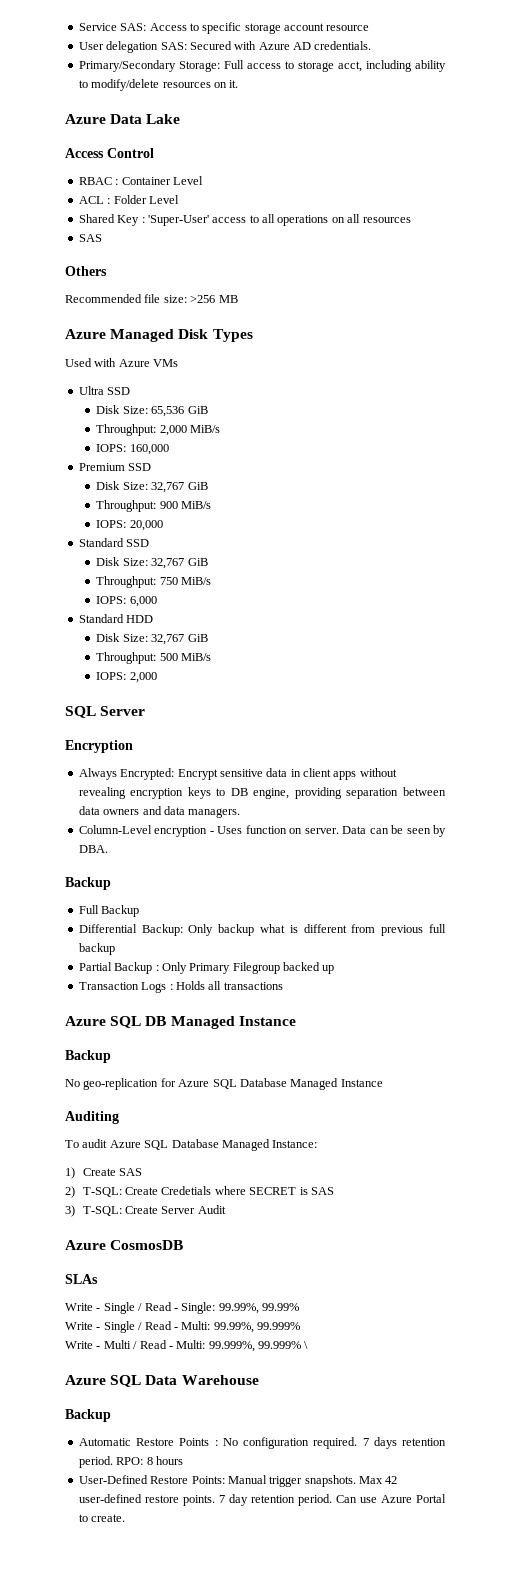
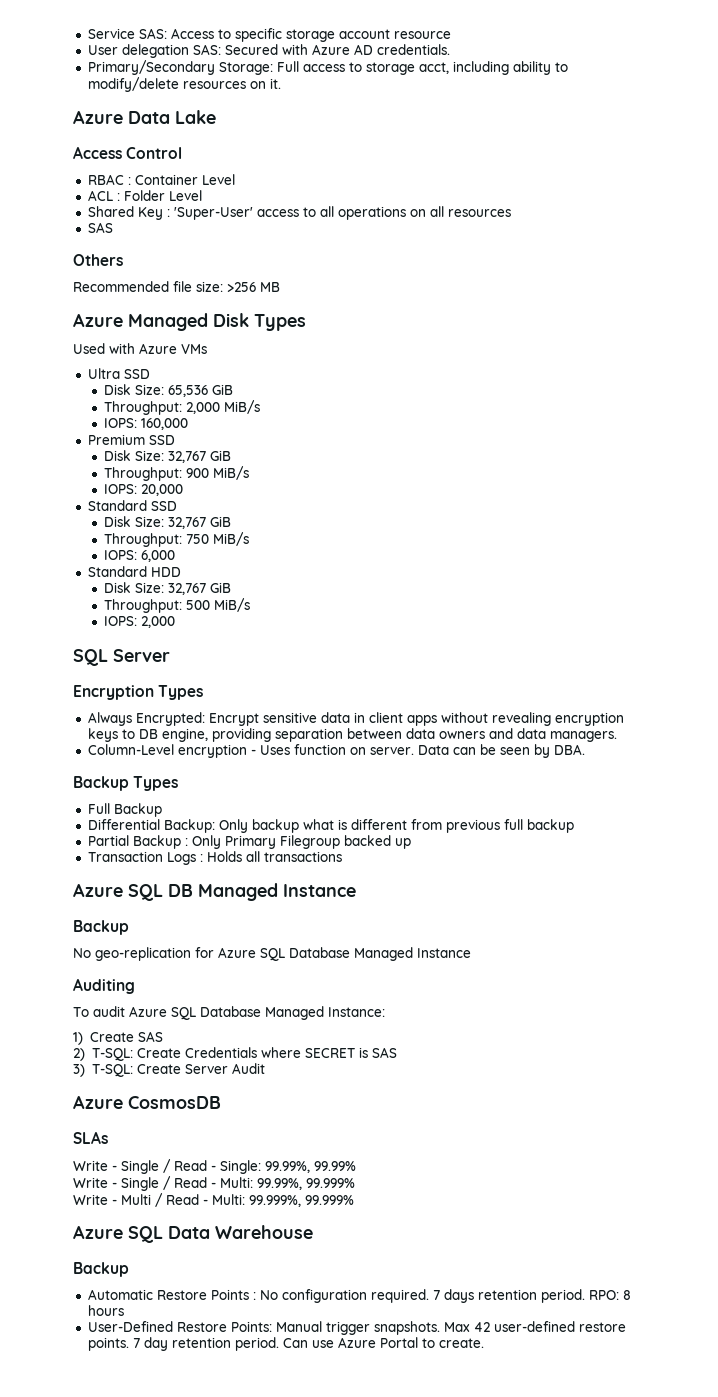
(133, 746) none -> [158,685,204,700] Types
(111, 883) none -> [133,776,179,791] Types
[161,1186,212,1195] Credetials -> [184,1047,257,1058] Credentials
[304,1341,309,1349] \ -> (354, 1200) none

